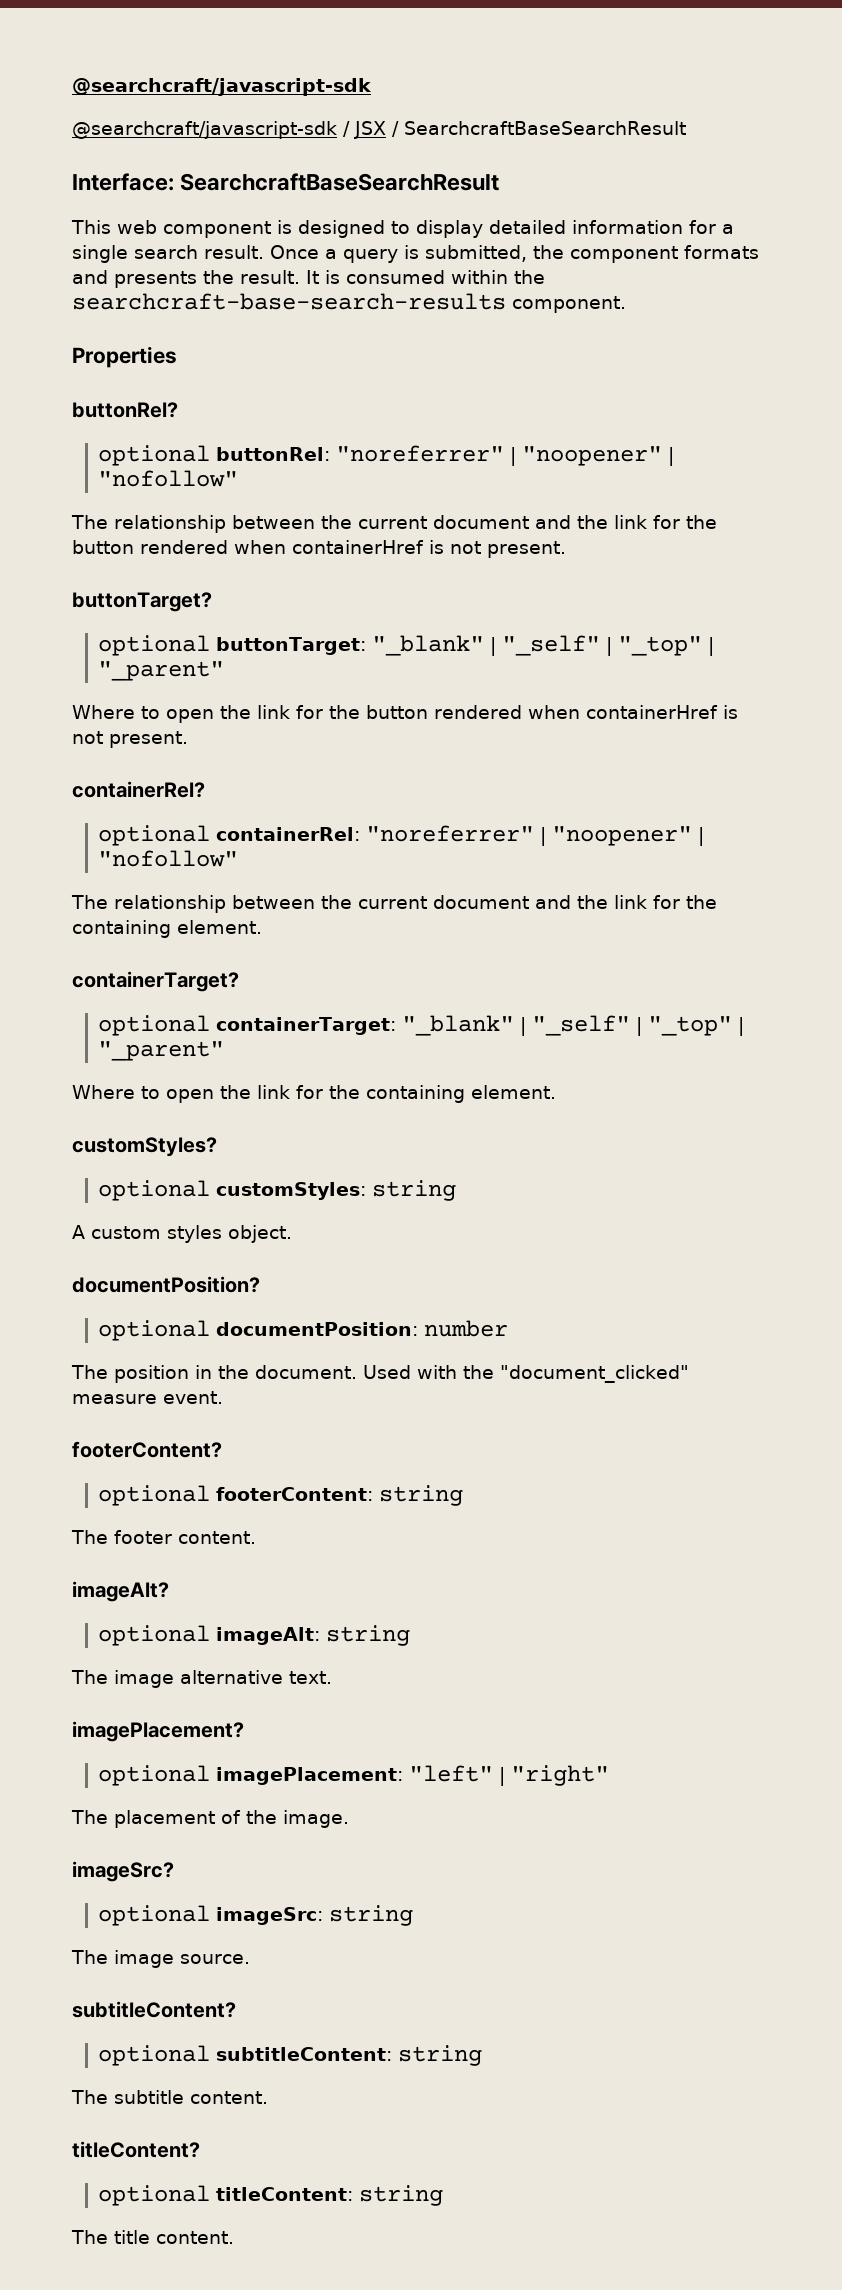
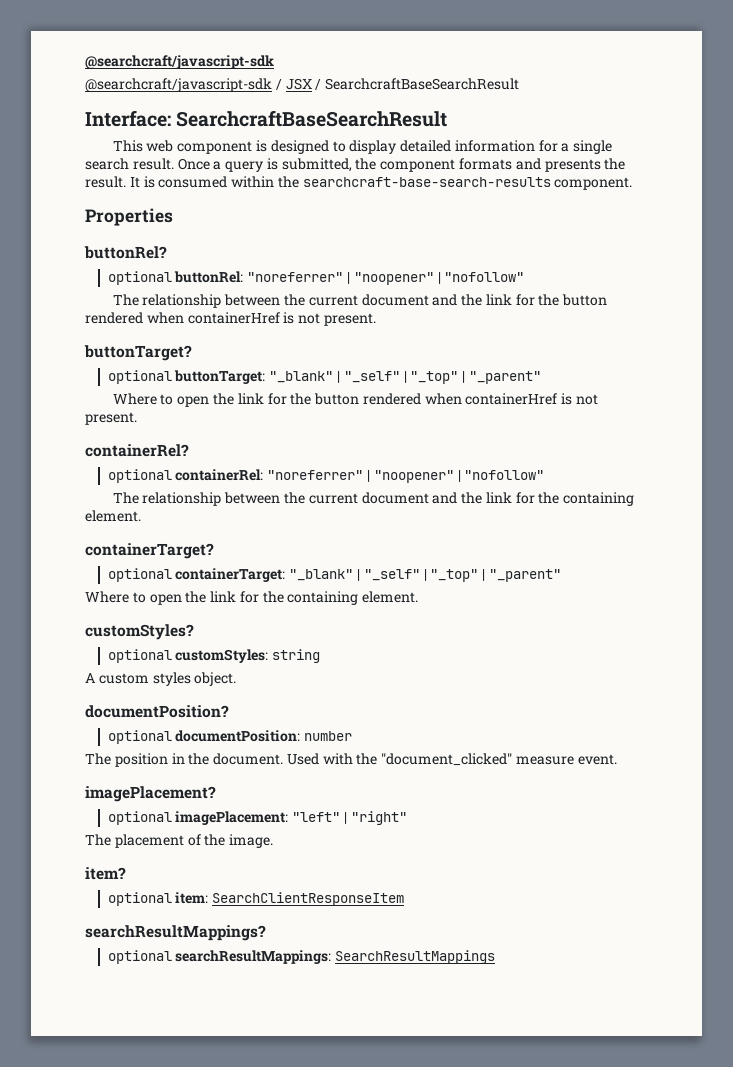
[72,1441,222,1458] [98,1485,464,1506] [71,1530,256,1544] [72,1581,169,1602] [98,1625,411,1646] [71,1670,332,1688] // footerContent? // optional footerContent: string // The footer content. // imageAlt? // optional imageAlt: string // The image alternative text. -> (617, 759) none
[72,1861,174,1882] [98,1905,414,1926] [71,1950,250,1968] [72,2001,236,2018] [98,2045,483,2066] [71,2090,268,2104] [72,2141,200,2158] [98,2185,444,2206] [71,2230,234,2244] imageSrc? // optional imageSrc: string // The image source. // subtitleContent? // optional subtitleContent: string // The subtitle content. // titleContent? // optional titleContent: string // The title content. -> [85,867,126,880] [107,892,405,906] [85,925,266,941] [107,950,496,964] item? // optional item: SearchClientResponseItem // searchResultMappings? // optional searchResultMappings: SearchResultMappings

